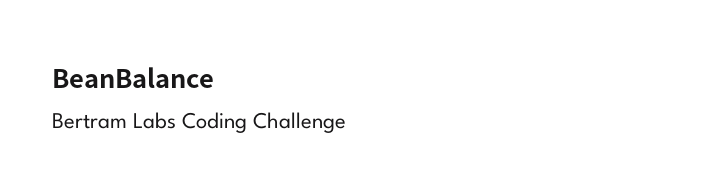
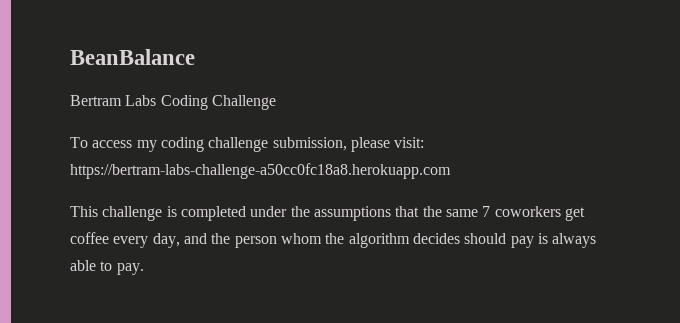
(347, 122) none -> [70,137,425,152] [70,163,451,179] [70,206,585,221] [70,232,597,248] [70,260,144,275] // To access my coding challenge submission, please visit: https://bertram-labs-challenge-a50cc0fc18a8.herokuapp.com // This challenge is completed under the assumptions that the same 7 coworkers get coffee every day, and the person whom the algorithm decides should pay is always able to pay.

